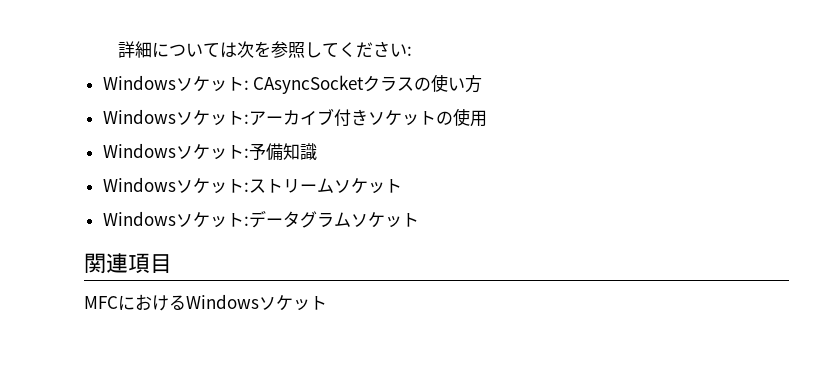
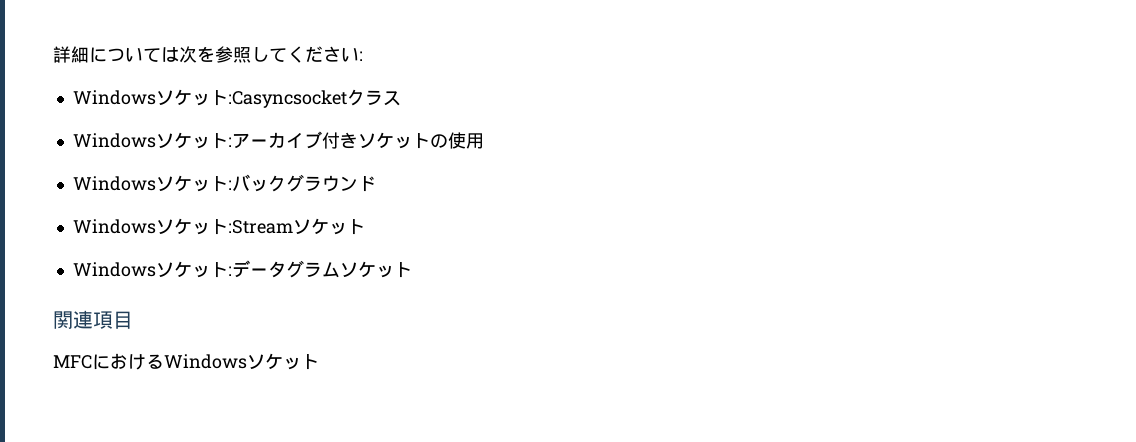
[243,75,365,94] : CAsyncSocket -> [227,90,347,108] :Casyncsocket
[414,74,483,93] の使い方 -> (401, 98) none
[248,143,317,161] [102,177,334,194] 予備知識 // Windowsソケット:ストリーム -> [231,174,376,192] [72,218,293,235] バックグラウンド // Windowsソケット:Stream

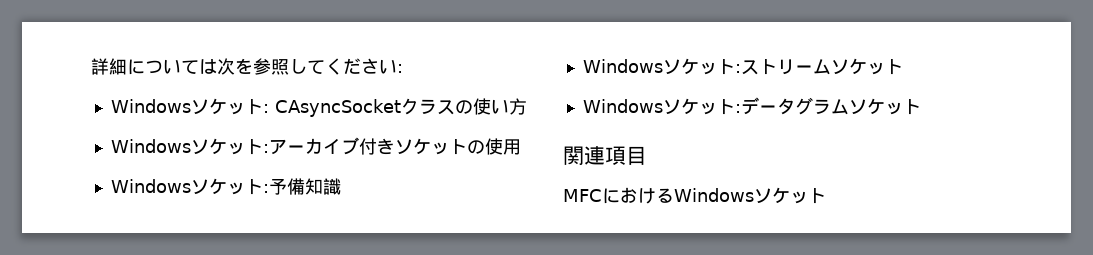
[227,90,347,108] :Casyncsocket -> [262,99,401,117] : CAsyncSocket
(401, 98) none -> [454,98,527,115] の使い方
[231,174,376,192] [72,218,293,235] バックグラウンド // Windowsソケット:Stream -> [268,178,341,195] [582,58,831,75] 予備知識 // Windowsソケット:ストリーム

